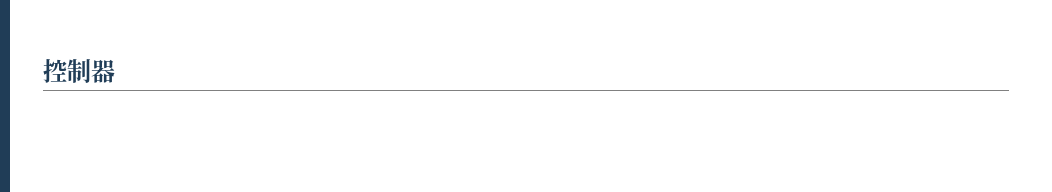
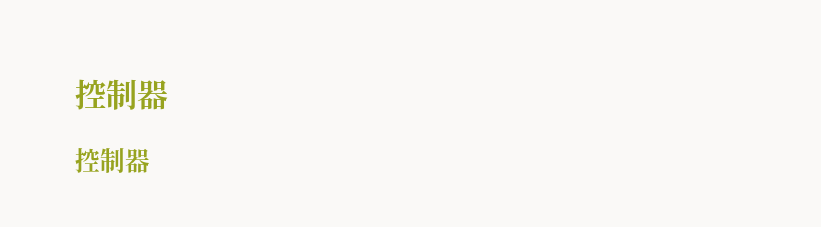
[43,59,115,83] 控制器 -> [75,79,168,110] [75,148,150,173] 控制器 // 控制器

